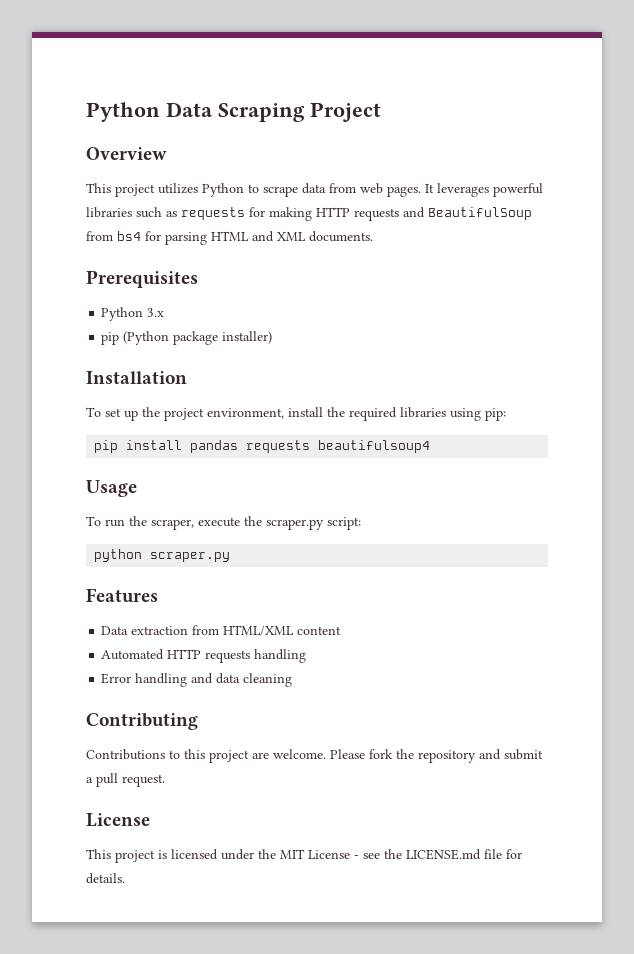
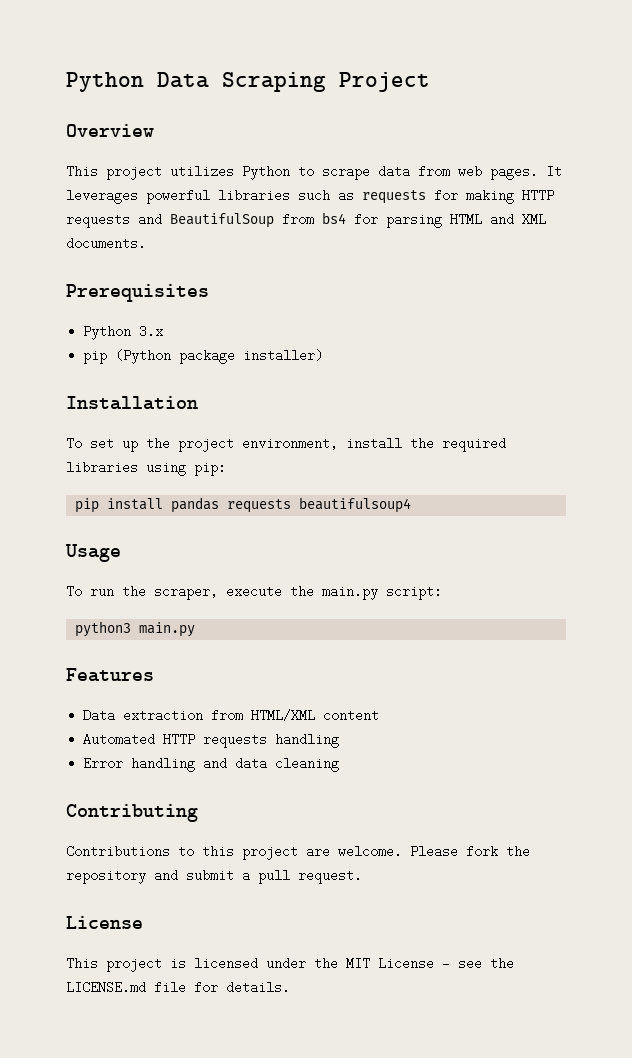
[266,519,324,530] scraper.py -> [322,585,378,600] main.py
[94,549,231,562] python scraper.py -> [75,621,196,637] python3 main.py

